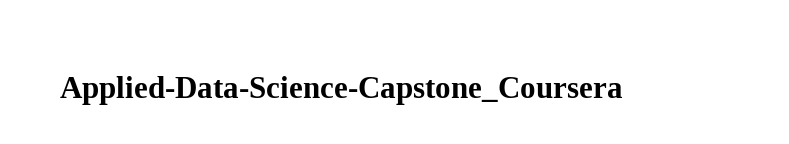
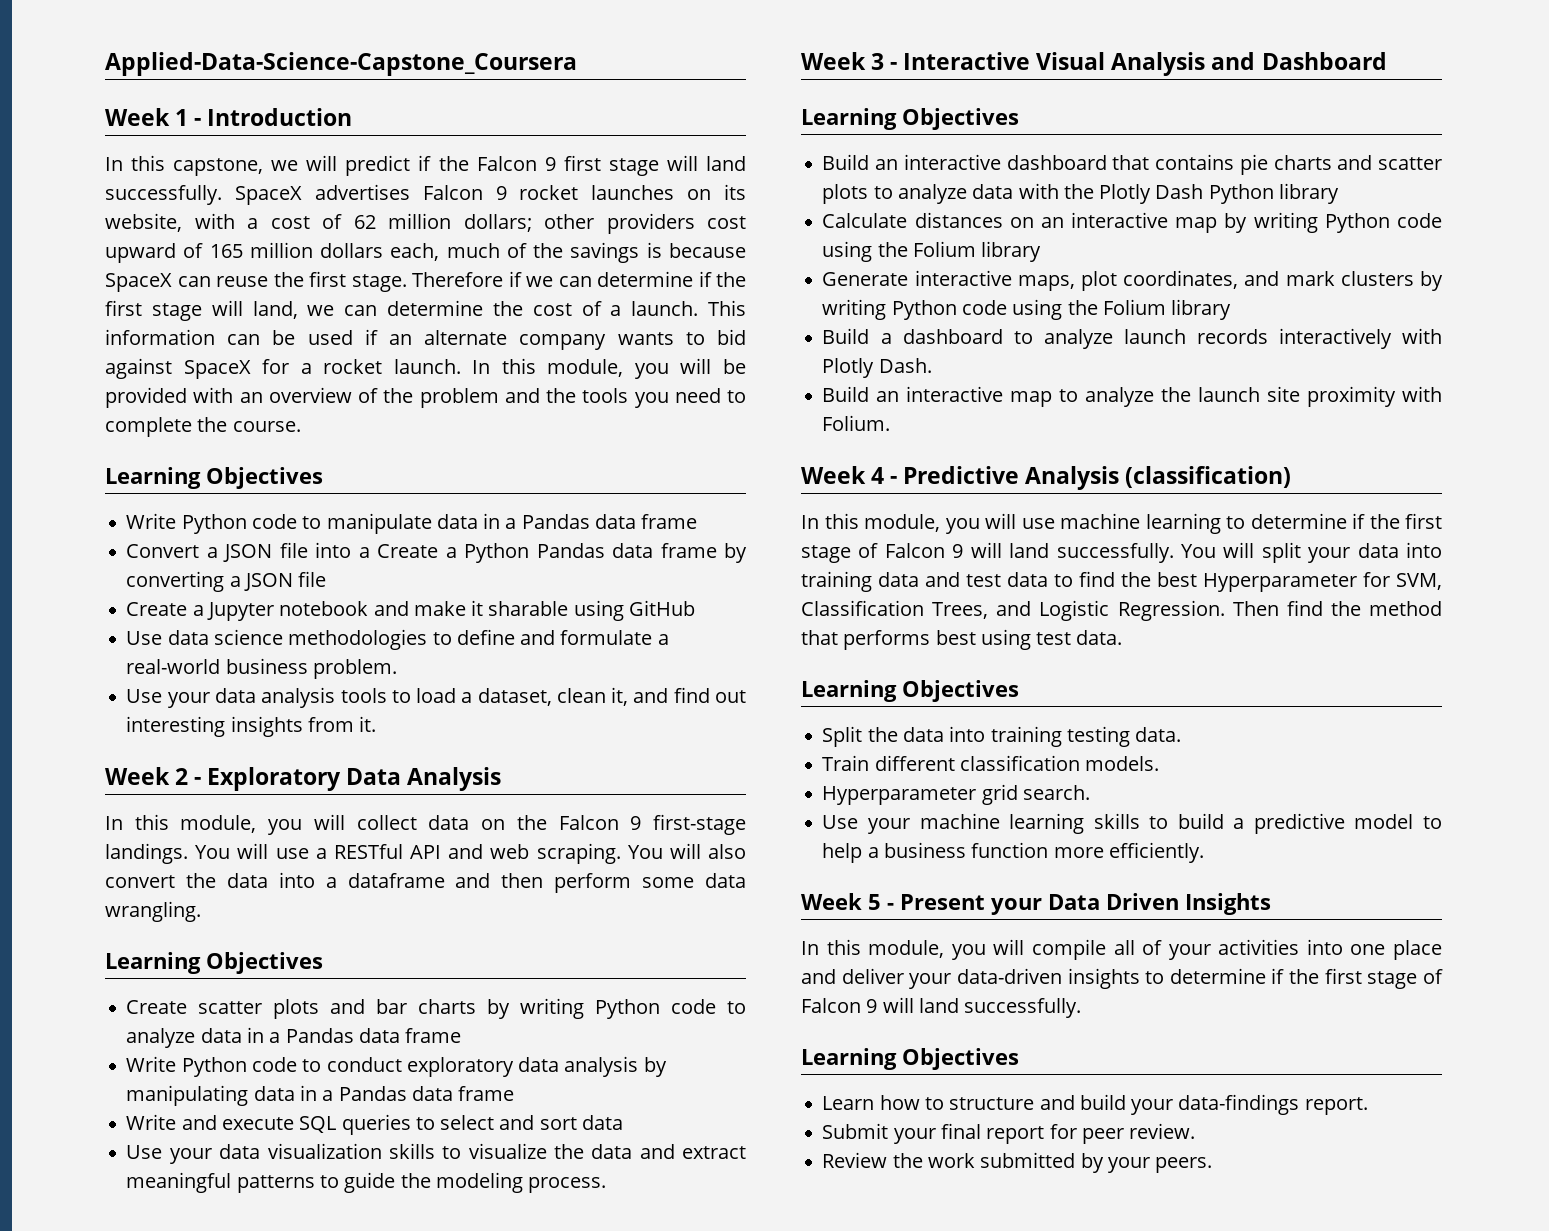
(623, 90) none -> [105,108,353,126] [105,155,747,176] [105,184,746,205] [105,213,746,234] [105,242,746,263] [105,271,746,292] [105,300,746,321] [105,329,746,350] [105,358,746,379] [105,387,746,408] [105,417,301,437] [105,467,323,489] [126,513,698,534] [126,542,747,563] [126,571,327,592] [126,600,695,621] [126,629,669,650] [126,658,397,679] [126,687,747,708] [126,716,377,737] [105,767,502,791] [105,814,747,835] [105,843,746,864] [105,872,746,893] [105,901,201,922] [105,952,323,974] [126,998,746,1019] [126,1027,462,1048] [126,1056,667,1077] [126,1085,515,1106] [126,1114,623,1135] [126,1143,747,1164] [126,1172,607,1193] [801,52,1387,76] [801,108,1019,130] [822,154,1442,175] [822,183,1339,204] [822,212,1442,233] [822,241,1042,262] [822,270,1443,291] [822,299,1232,320] [822,328,1442,349] [822,358,932,378] [822,386,1442,407] [822,415,891,431] [801,466,1292,490] [801,513,1442,534] [801,542,1442,563] [801,571,1442,592] [801,600,1442,621] [801,629,1123,650] [801,680,1019,702] [822,726,1182,747] [822,755,1160,771] [822,784,1090,805] [822,813,1442,834] [822,842,1204,863] [801,893,1271,915] [801,939,1442,960] [801,968,1443,989] [801,997,1082,1018] [801,1048,1019,1070] [822,1094,1368,1115] [822,1123,1196,1144] [822,1152,1213,1173] // Week 1 - Introduction // In this capstone, we will predict if the Falcon 9 first stage will land successfully. SpaceX advertises Falcon 9 rocket launches on its website, with a cost of 62 million dollars; other providers cost upward of 165 million dollars each, much of the savings is because SpaceX can reuse the first stage. Therefore if we can determine if the first stage will land, we can determine the cost of a launch. This information can be used if an alternate company wants to bid against SpaceX for a rocket launch. In this module, you will be provided with an overview of the problem and the tools you need to complete the course. // Learning Objectives // Write Python code to manipulate data in a Pandas data frame // Convert a JSON file into a Create a Python Pandas data frame by converting a JSON file // Create a Jupyter notebook and make it sharable using GitHub // Use data science methodologies to define and formulate a real-world business problem. // Use your data analysis tools to load a dataset, clean it, and find out interesting insights from it. // Week 2 - Exploratory Data Analysis // In this module, you will collect data on the Falcon 9 first-stage landings. You will use a RESTful API and web scraping. You will also convert the data into a dataframe and then perform some data wrangling. // Learning Objectives // Create scatter plots and bar charts by writing Python code to analyze data in a Pandas data frame // Write Python code to conduct exploratory data analysis by manipulating data in a Pandas data frame // Write and execute SQL queries to select and sort data // Use your data visualization skills to visualize the data and extract meaningful patterns to guide the modeling process. // Week 3 - Interactive Visual Analysis and Dashboard // Learning Objectives // Build an interactive dashboard that contains pie charts and scatter plots to analyze data with the Plotly Dash Python library // Calculate distances on an interactive map by writing Python code using the Folium library // Generate interactive maps, plot coordinates, and mark clusters by writing Python code using the Folium library // Build a dashboard to analyze launch records interactively with Plotly Dash. // Build an interactive map to analyze the launch site proximity with Folium. // Week 4 - Predictive Analysis (classification) // In this module, you will use machine learning to determine if the first stage of Falcon 9 will land successfully. You will split your data into training data and test data to find the best Hyperparameter for SVM, Classification Trees, and Logistic Regression. Then find the method that performs best using test data. // Learning Objectives // Split the data into training testing data. // Train different classification models. // Hyperparameter grid search. // Use your machine learning skills to build a predictive model to help a business function more efficiently. // Week 5 - Present your Data Driven Insights // In this module, you will compile all of your activities into one place and deliver your data-driven insights to determine if the first stage of Falcon 9 will land successfully. // Learning Objectives // Learn how to structure and build your data-findings report. // Submit your final report for peer review. // Review the work submitted by your peers.

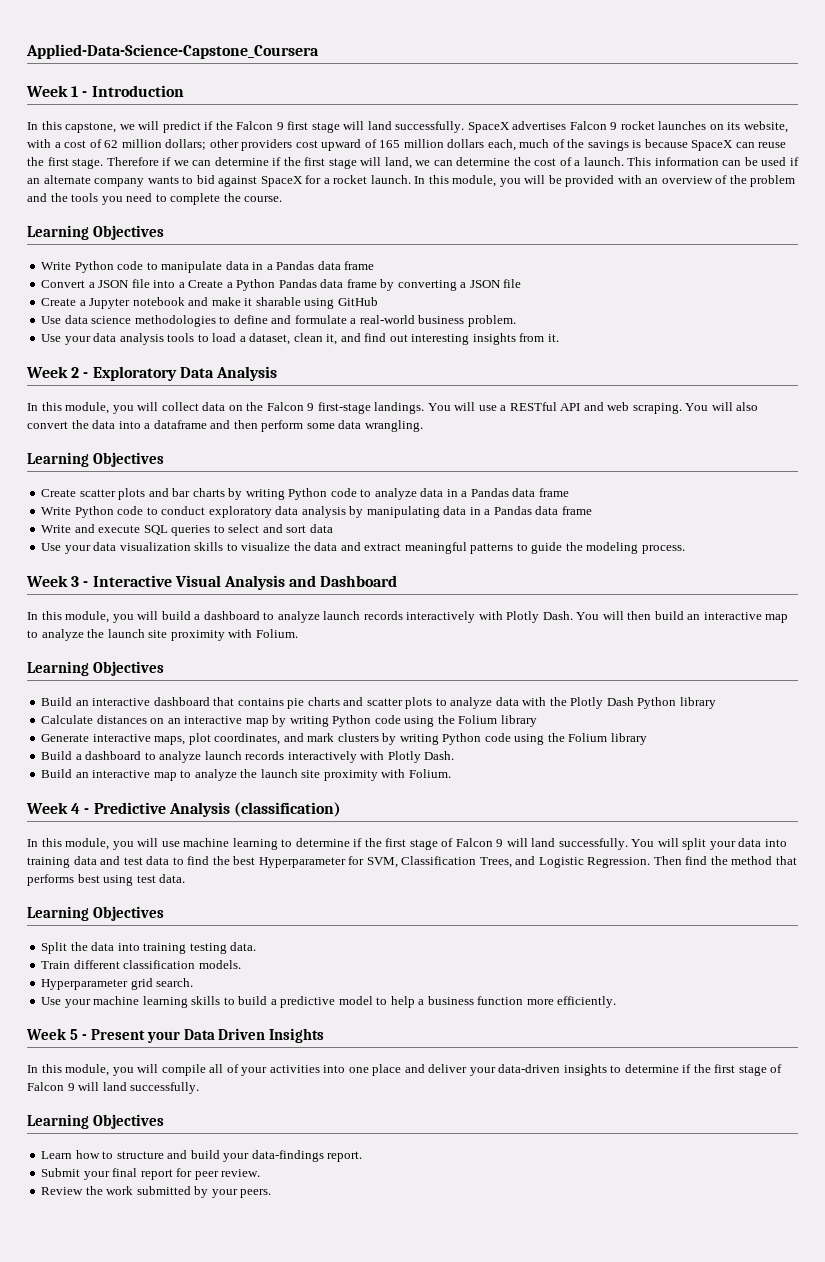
(1387, 61) none -> [27,611,789,623] [27,629,298,641] // In this module, you will build a dashboard to analyze launch records interactively with Plotly Dash. You will then build an interactive map to analyze the launch site proximity with Folium.

